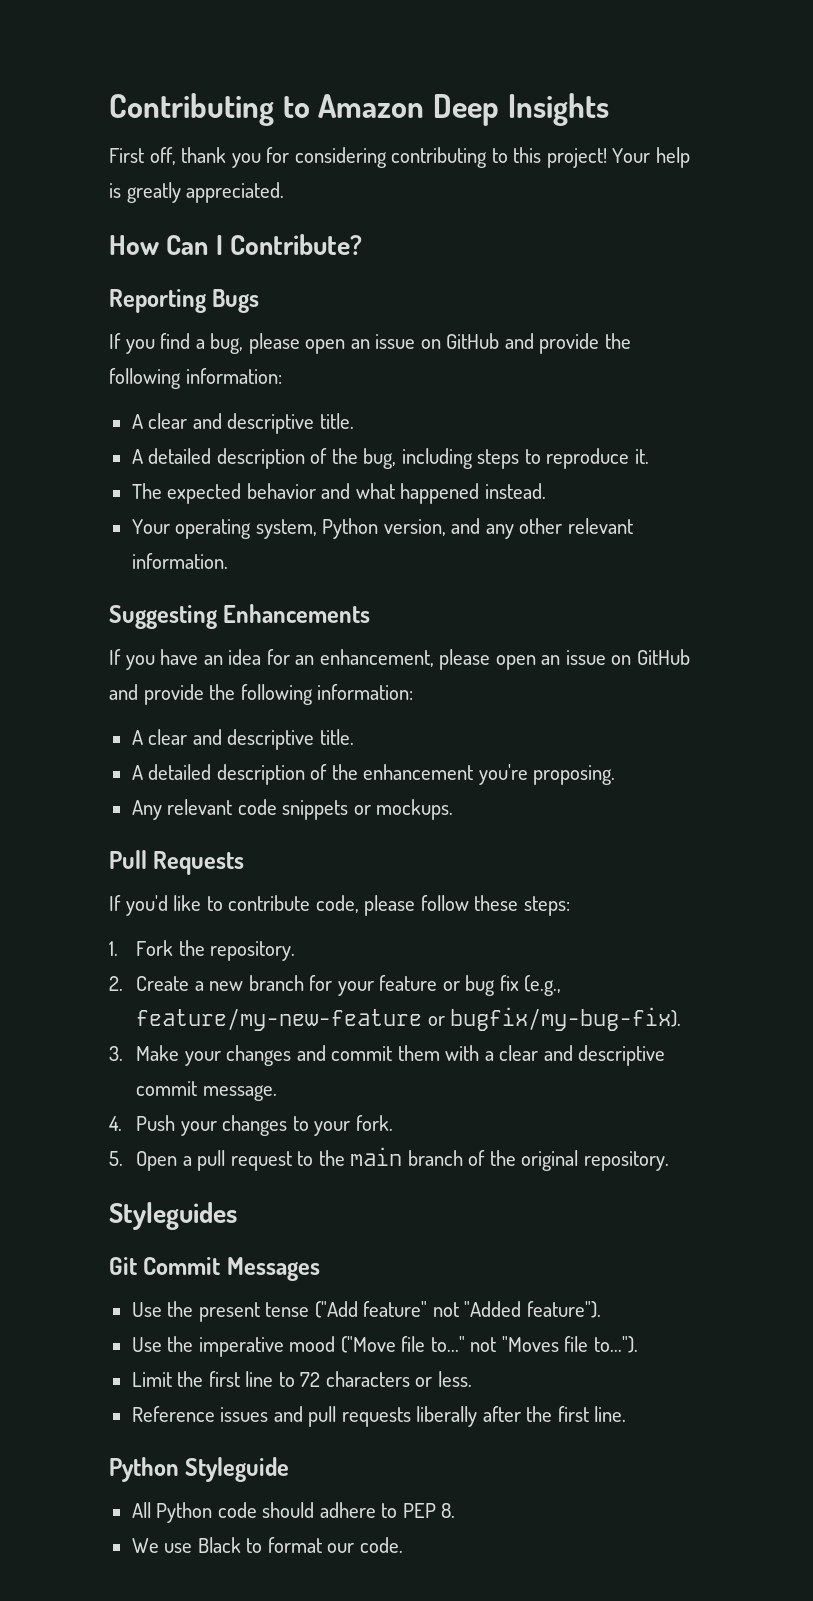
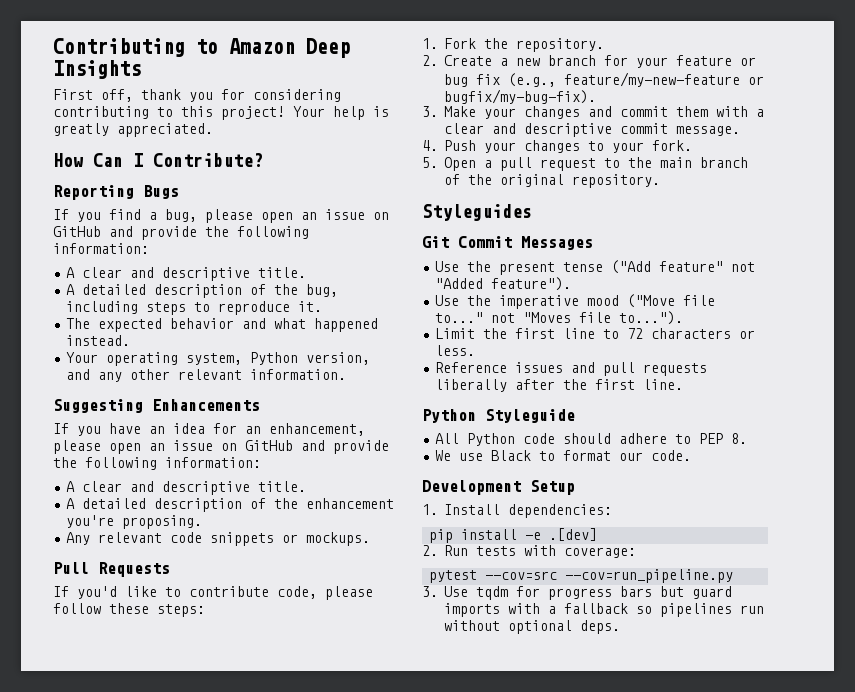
(403, 1545) none -> [422,480,575,495] [422,504,612,518] [429,528,598,543] [422,545,636,558] [429,569,734,583] [422,586,732,600] [444,603,764,617] [444,620,620,634] // Development Setup // 1. Install dependencies: // pip install -e .[dev] // 2. Run tests with coverage: // pytest --cov=src --cov=run_pipeline.py // 3. Use tqdm for progress bars but guard imports with a fallback so pipelines run without optional deps.

